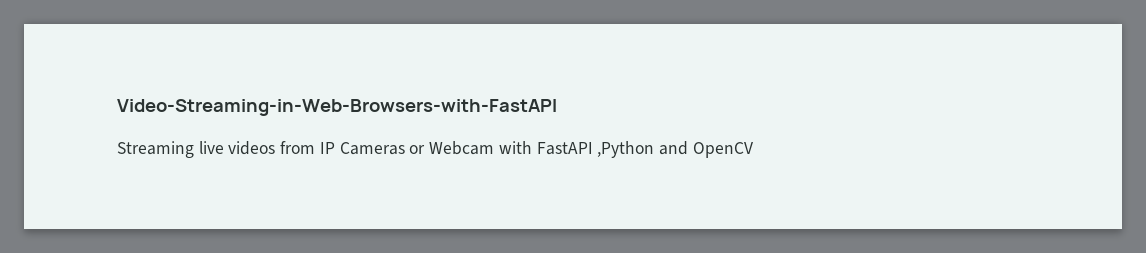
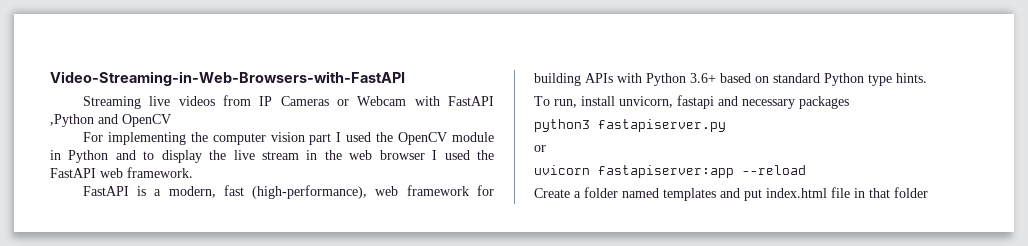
(753, 150) none -> [82,132,494,145] [50,150,495,163] [50,167,193,178] [82,185,494,199] [534,73,927,86] [534,95,849,109] [534,119,726,132] [534,145,546,152] [534,165,806,178] [534,187,928,201] // For implementing the computer vision part I used the OpenCV module in Python and to display the live stream in the web browser I used the FastAPI web framework. // FastAPI is a modern, fast (high-performance), web framework for building APIs with Python 3.6+ based on standard Python type hints. // To run, install unvicorn, fastapi and necessary packages // python3 fastapiserver.py // or // uvicorn fastapiserver:app --reload // Create a folder named templates and put index.html file in that folder

